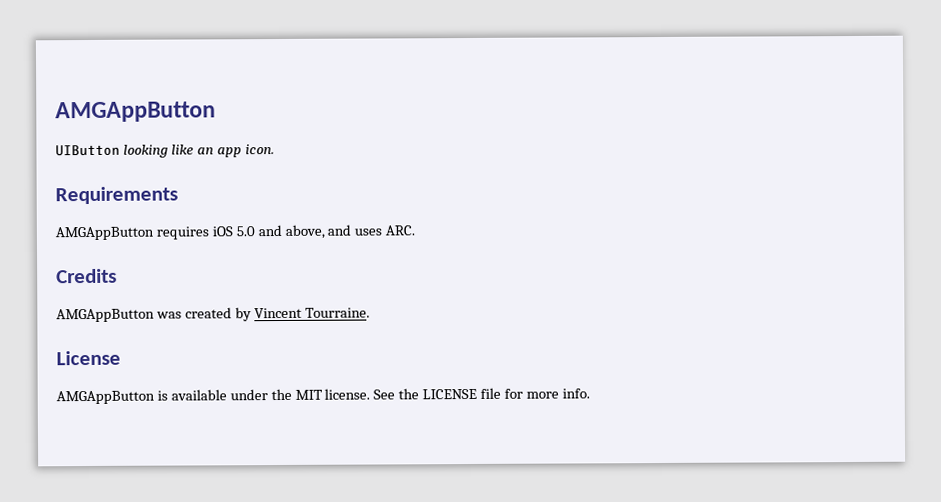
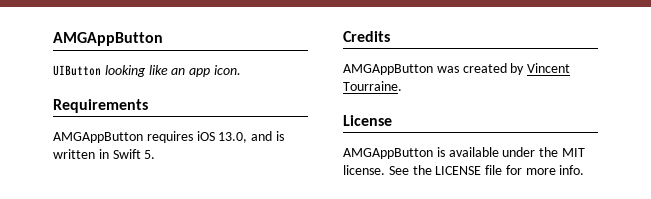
[235,224,416,239] 5.0 and above, and uses ARC. -> [218,131,284,143] [53,149,156,159] 13.0, and is written in Swift 5.

